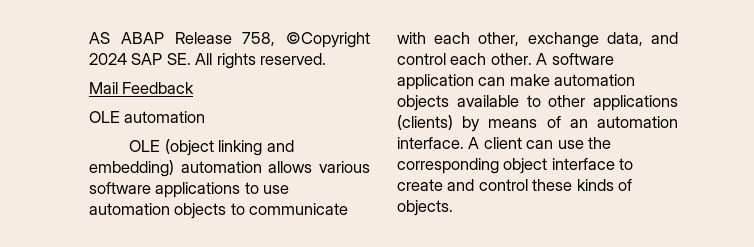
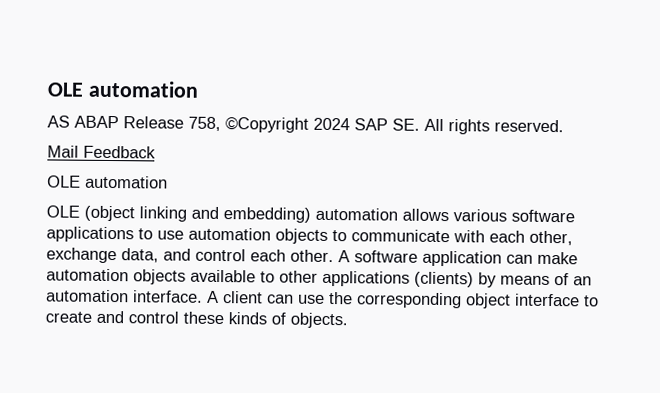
(89, 38) none -> [47,80,199,98] OLE automation //

